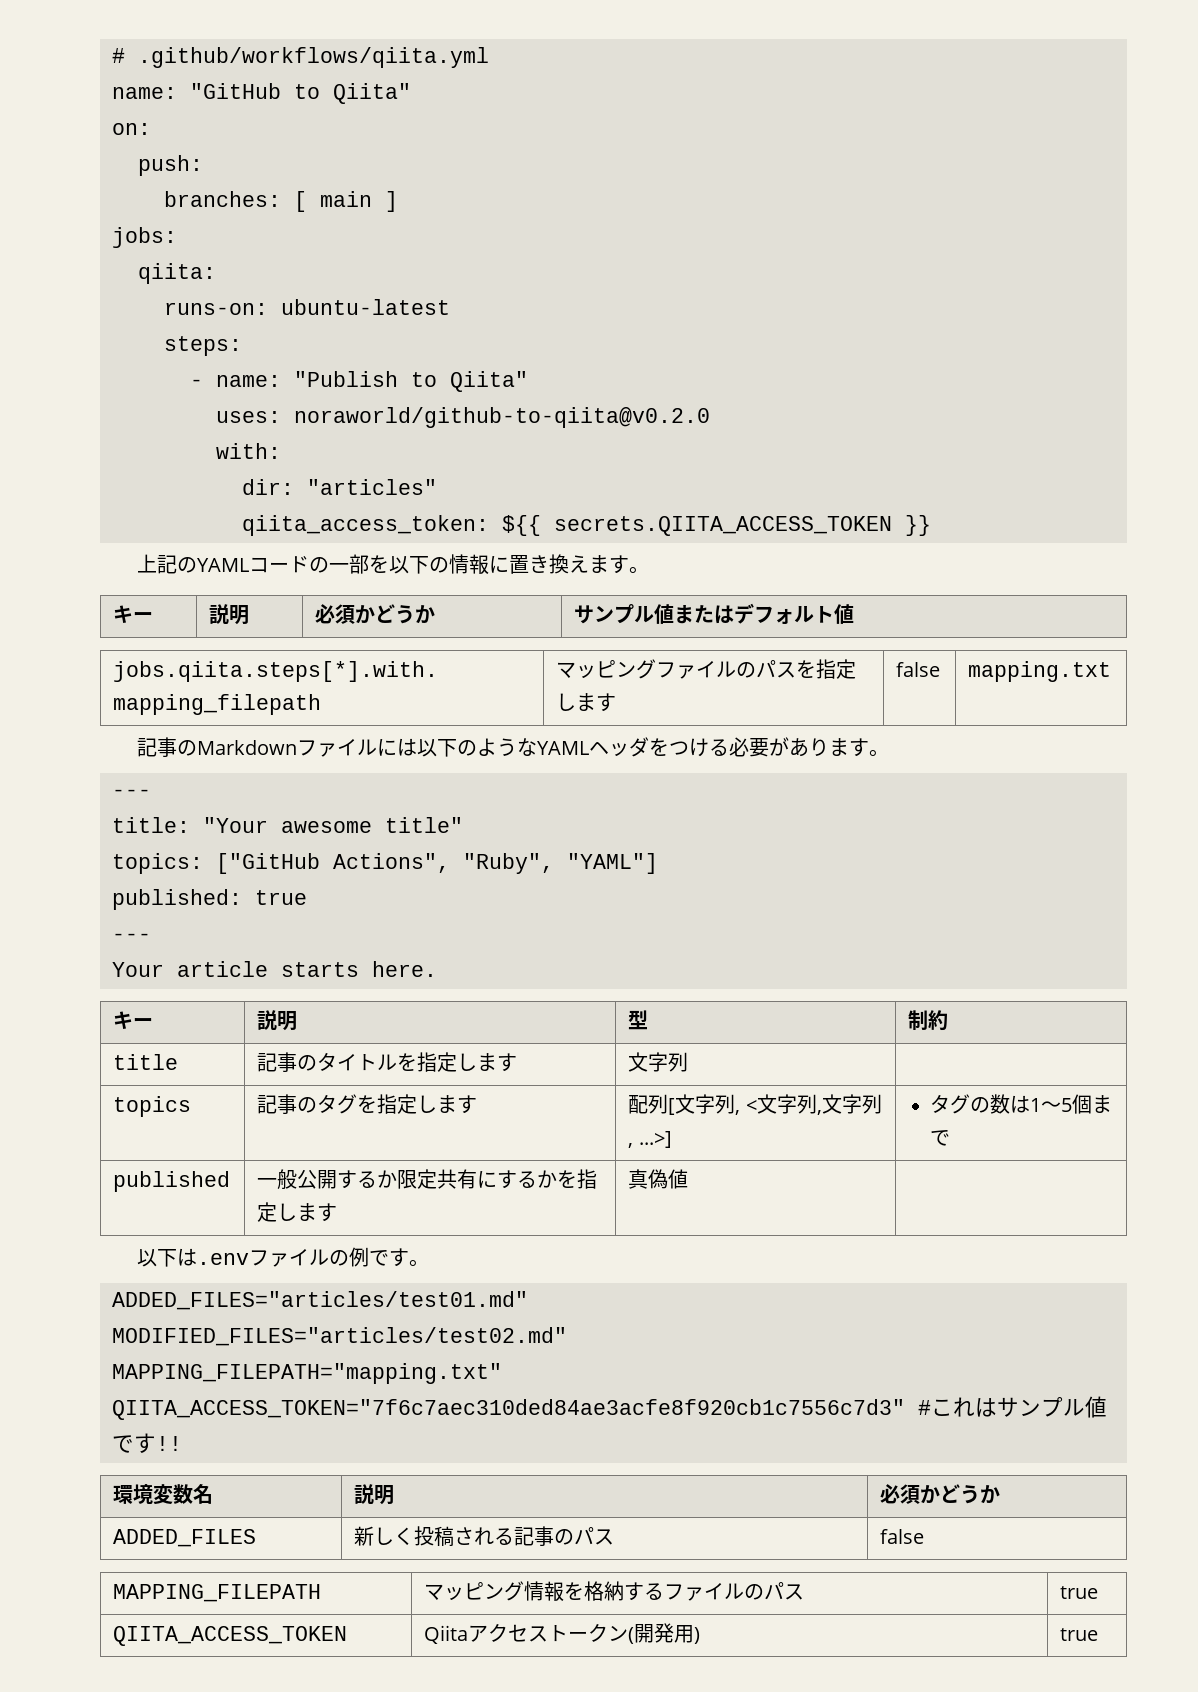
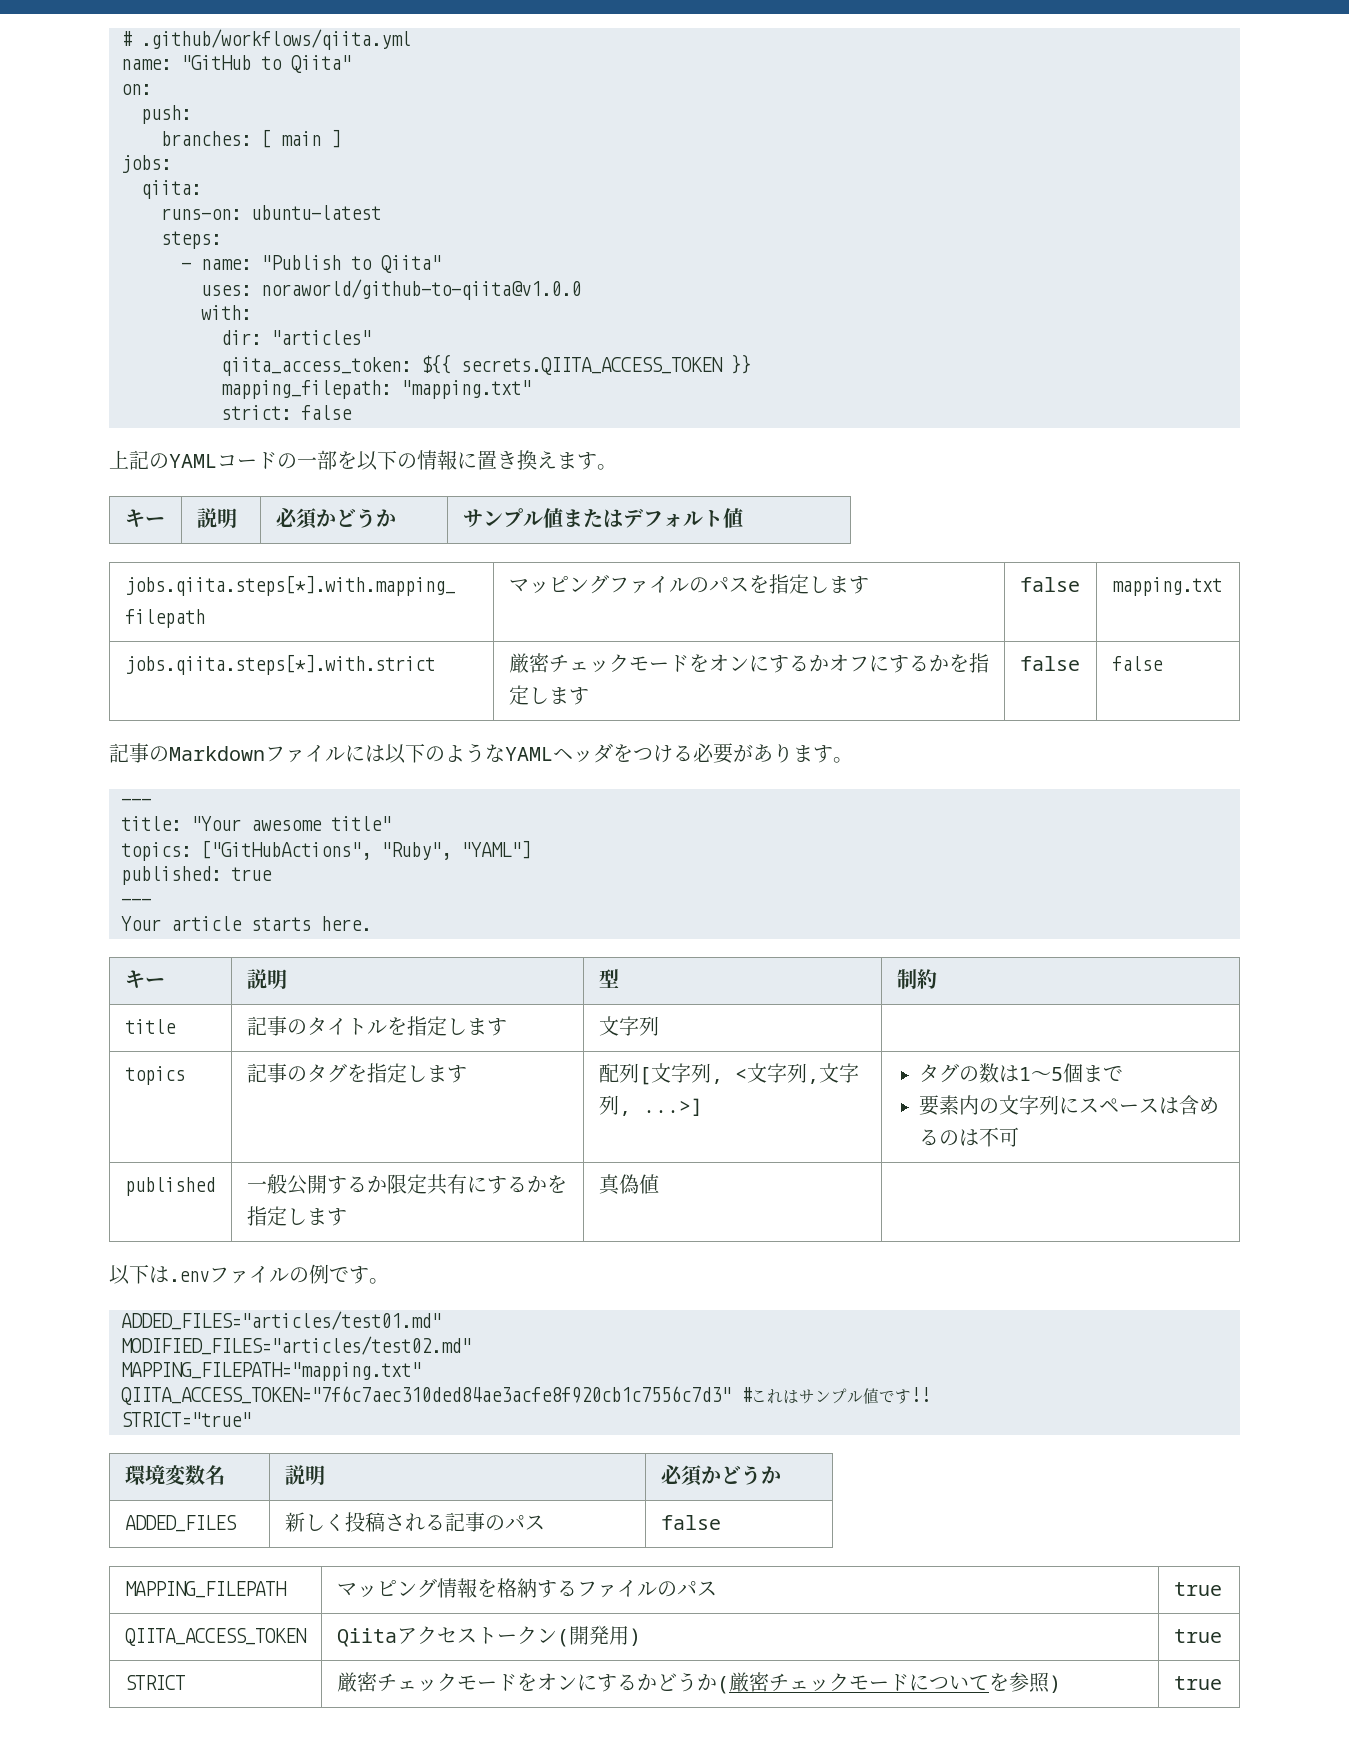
[294,407,710,428] noraworld/github-to-qiita@v0.2.0 -> [261,279,581,300] noraworld/github-to-qiita@v1.0.0
(931, 525) none -> [221,380,531,399] [221,405,352,420] // mapping_filepath: "mapping.txt" // strict: false
(1112, 671) none -> [124,654,435,675] [508,653,989,673] [508,685,589,705] [1019,656,1080,671] [1111,656,1163,671] // jobs.qiita.steps[*].with.strict | 厳密チェックモードをオンにするかオフにするかを指定します | false | false
[216,853,450,874] ["GitHub Actions", -> [201,840,371,860] ["GitHubActions",
(951, 1138) none -> [918,1095,1219,1116] [918,1127,1019,1147] // 要素内の文字列にスペースは含めるのは不可
(182, 1443) none -> [121,1412,251,1427] // STRICT="true"
(1099, 1634) none -> [124,1675,185,1690] [336,1672,1061,1694] [1173,1676,1222,1690] // STRICT | 厳密チェックモードをオンにするかどうか(厳密チェックモードについてを参照) | true

